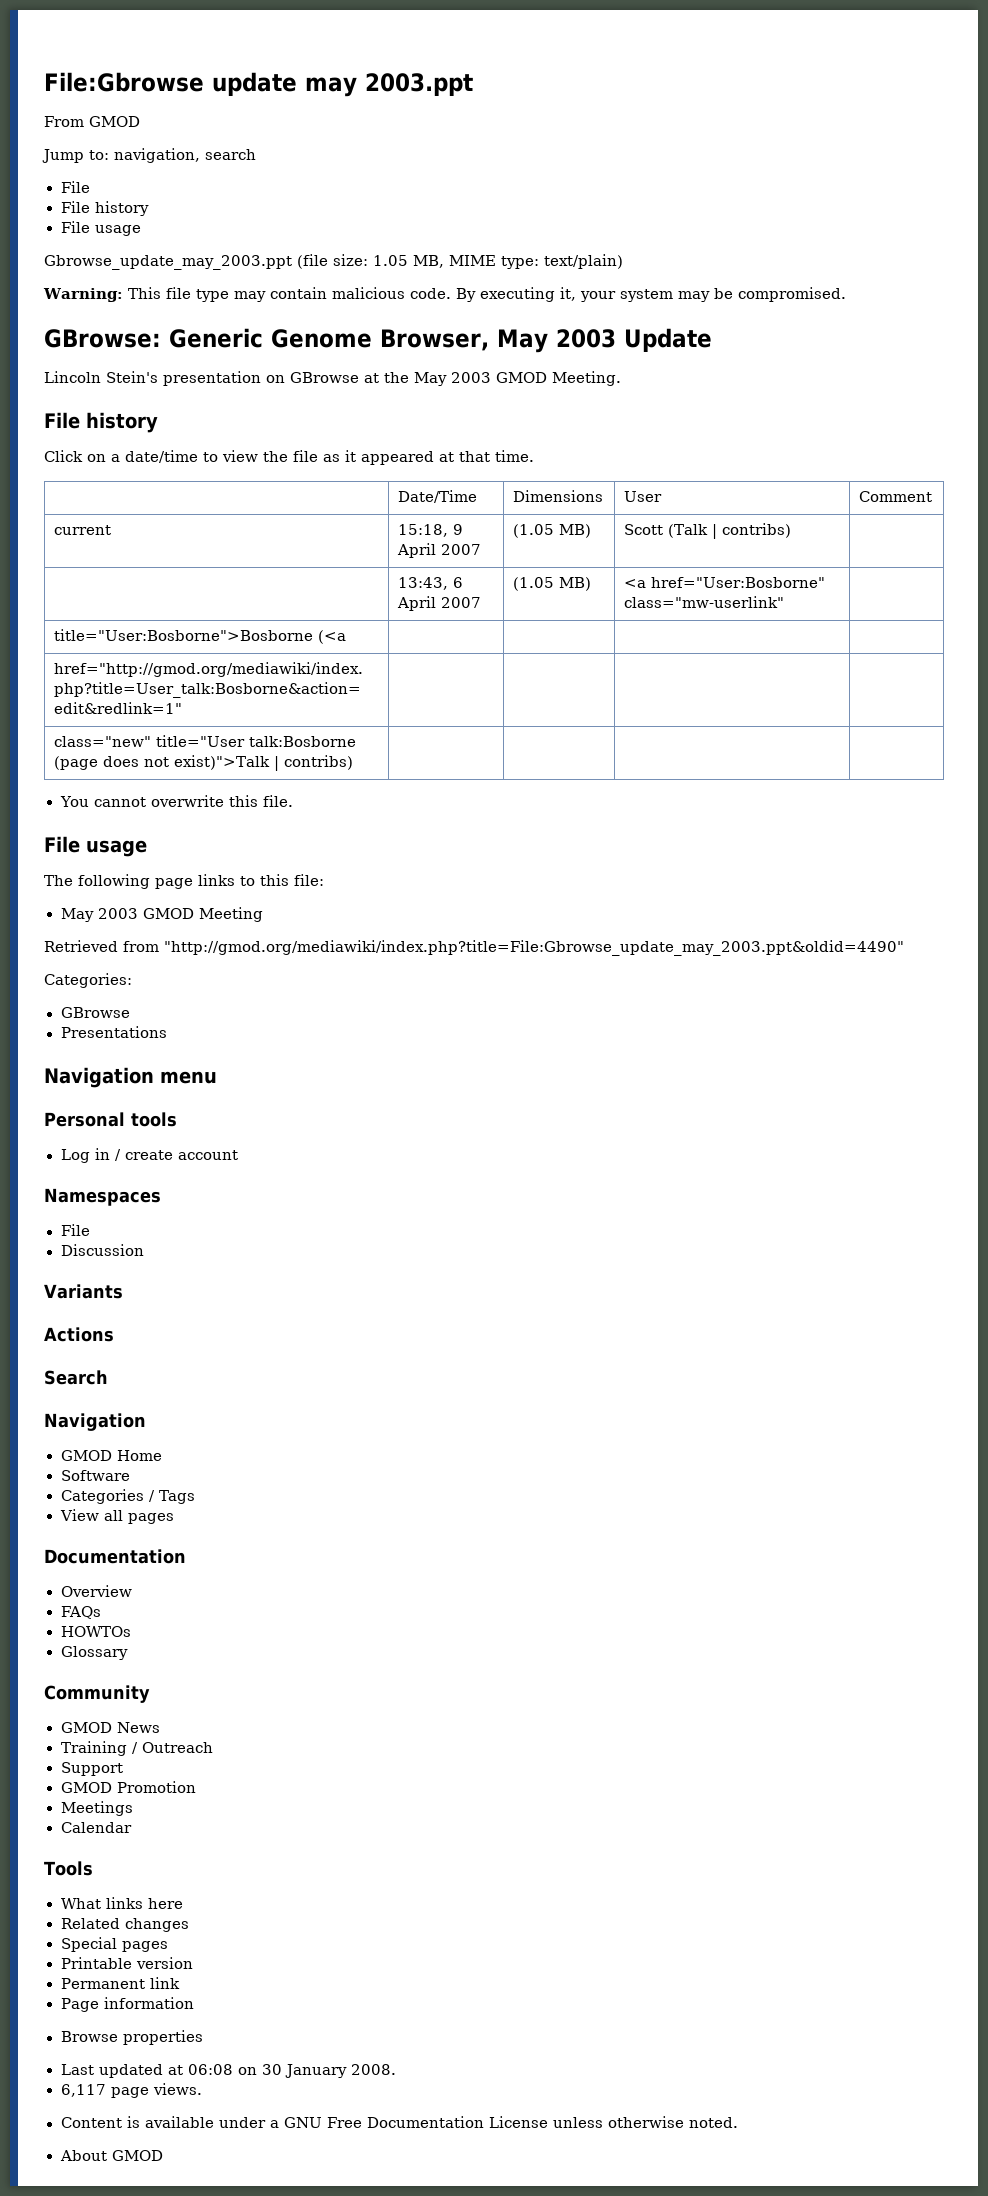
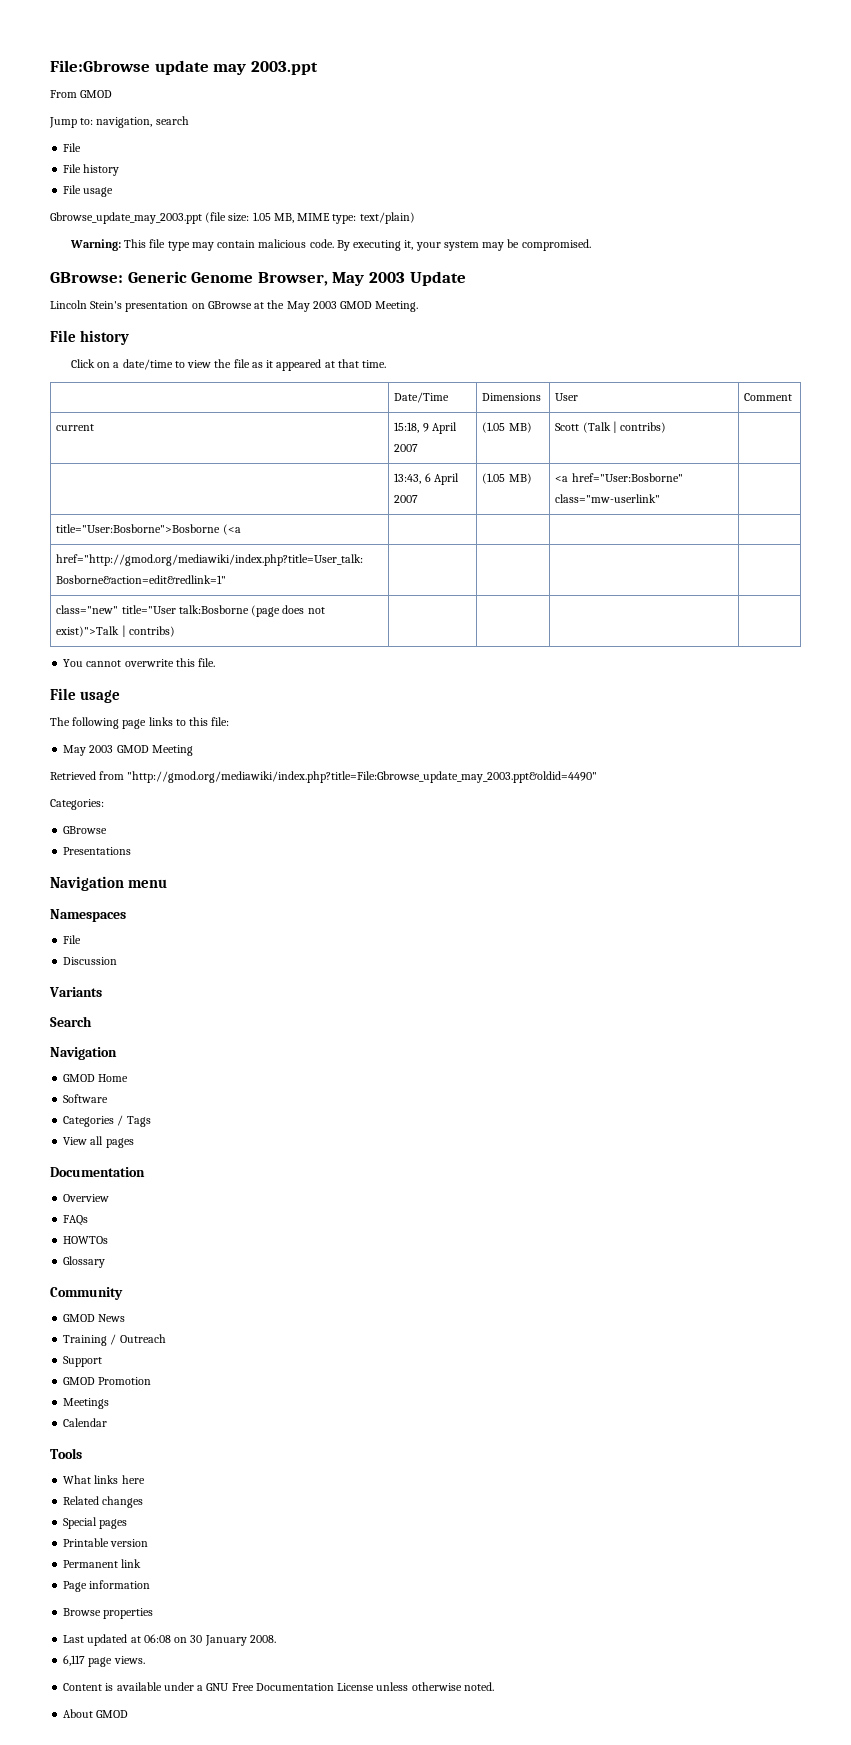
[44,1112,177,1127] [60,1148,238,1163] // Personal tools // Log in / create account -> (168, 883) none
[44,1327,114,1342] // Actions -> (102, 992) none

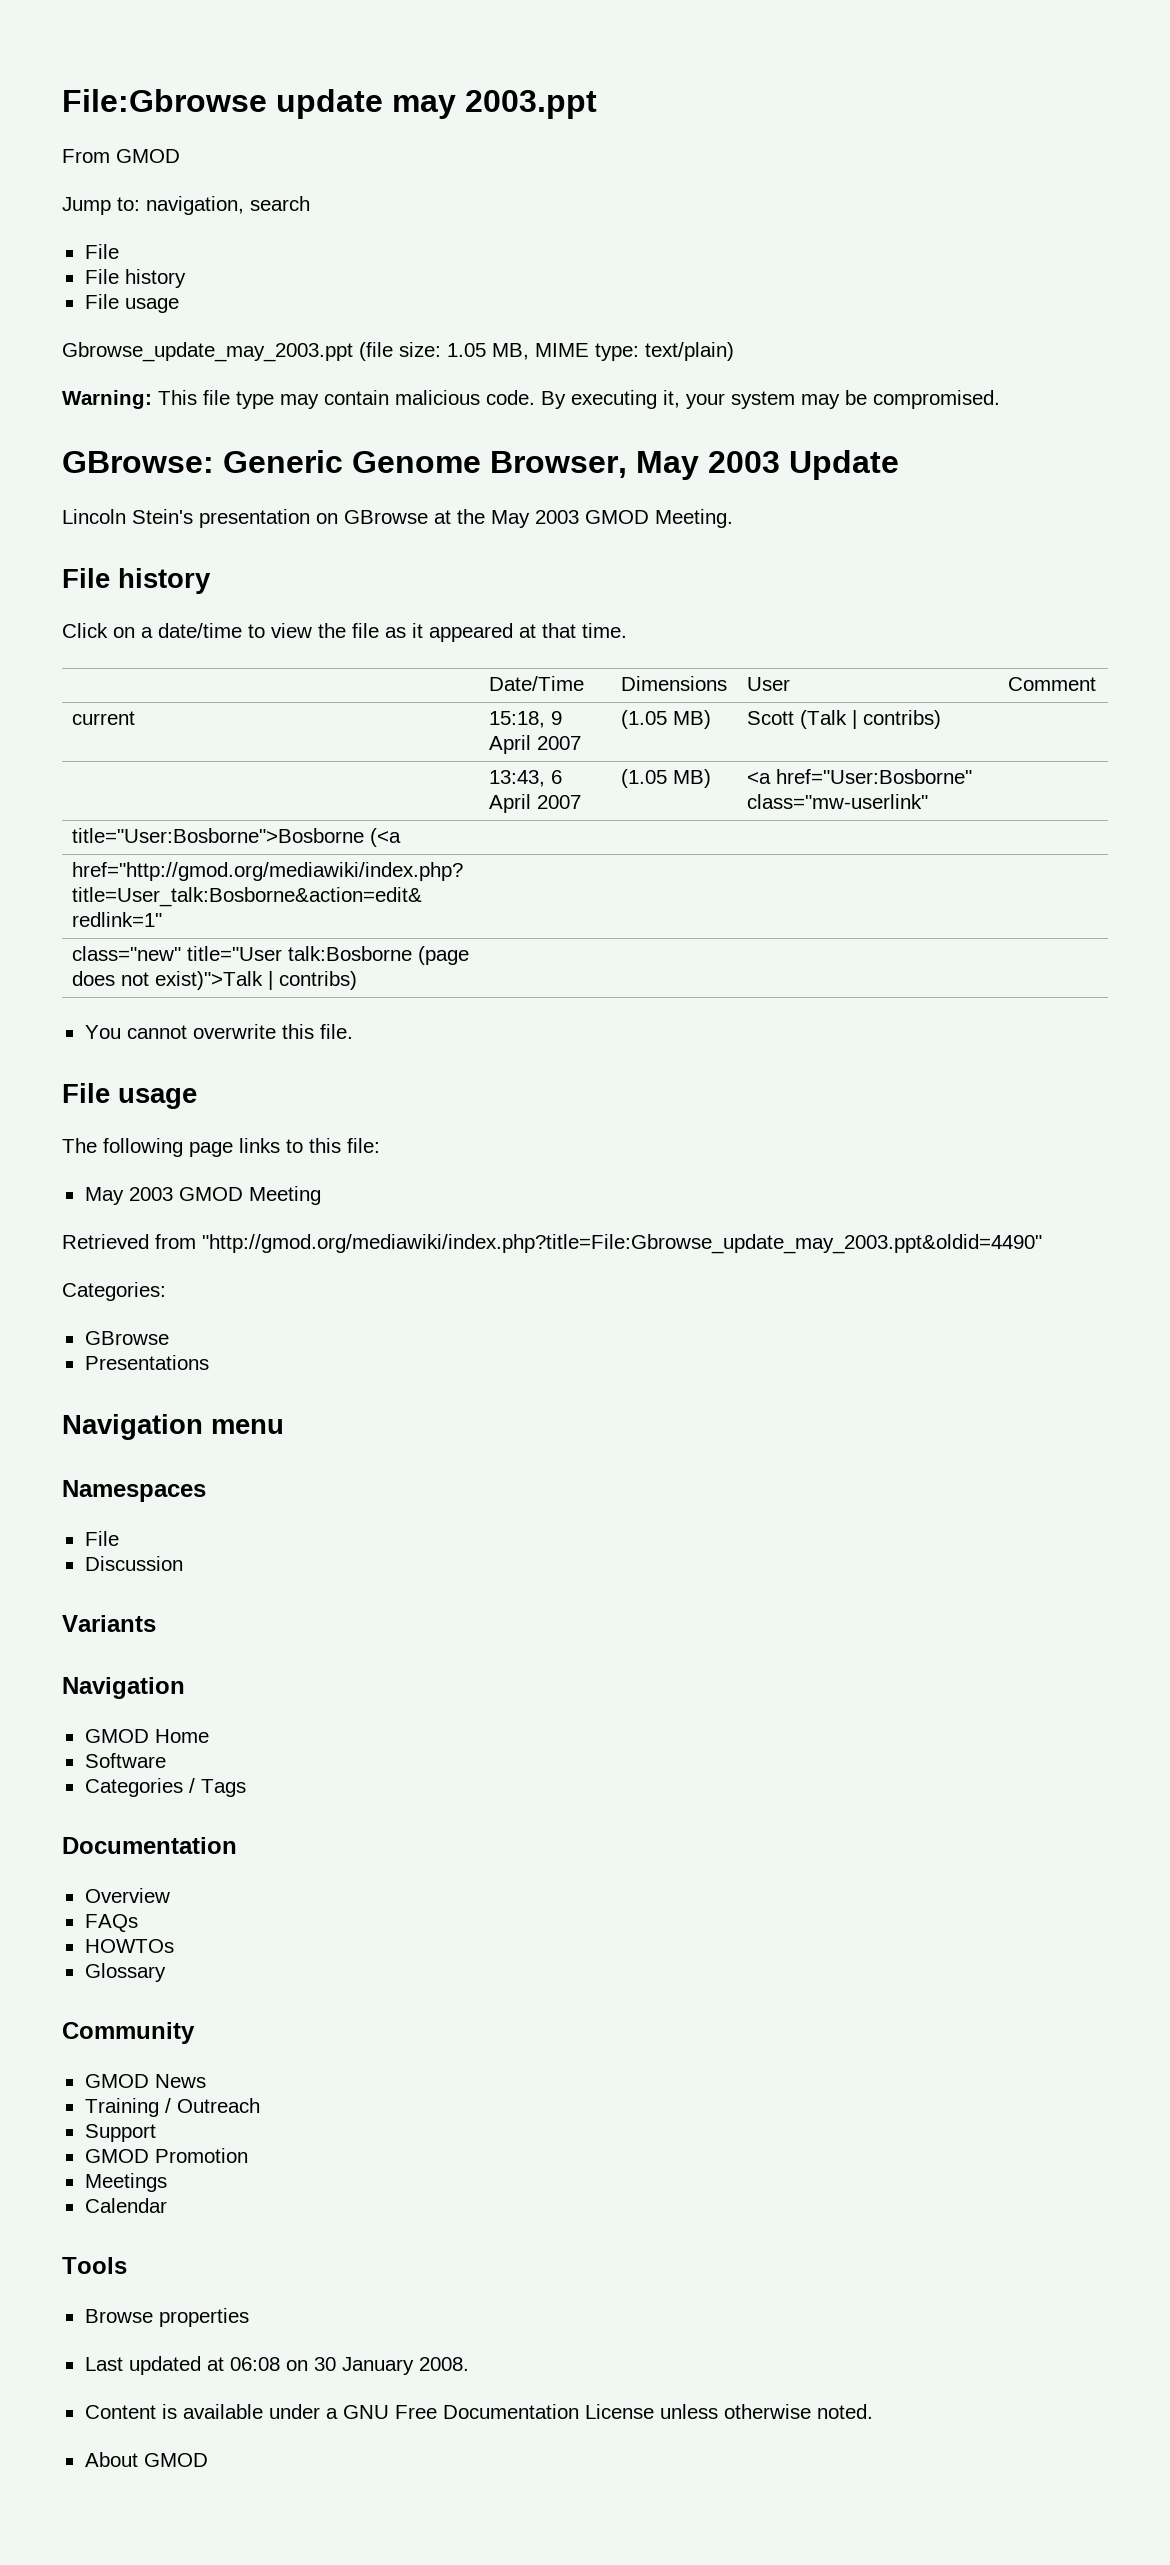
[50,1016,92,1027] // Search -> (156, 1623) none
[63,1136,134,1148] // View all pages -> (246, 1788) none
[63,1475,145,1484] [63,1496,144,1508] [63,1517,128,1529] [63,1538,149,1547] [63,1559,142,1568] [63,1580,151,1592] // What links here // Related changes // Special pages // Printable version // Permanent link // Page information -> (127, 2265) none
[63,1655,145,1667] // 6,117 page views. -> (469, 2364) none

